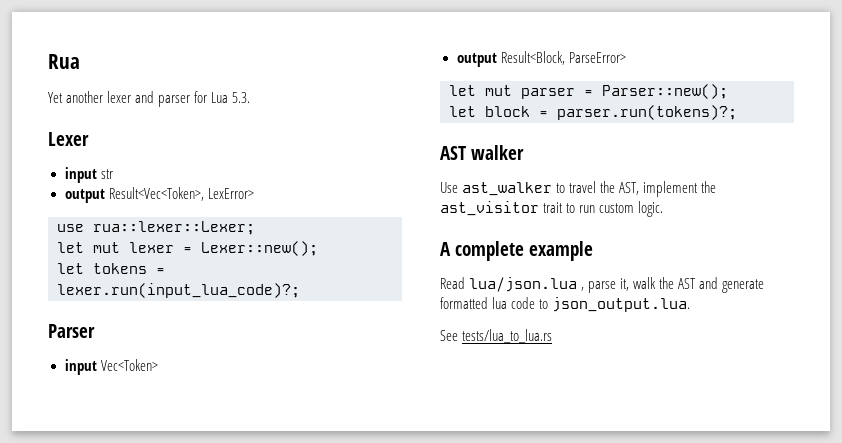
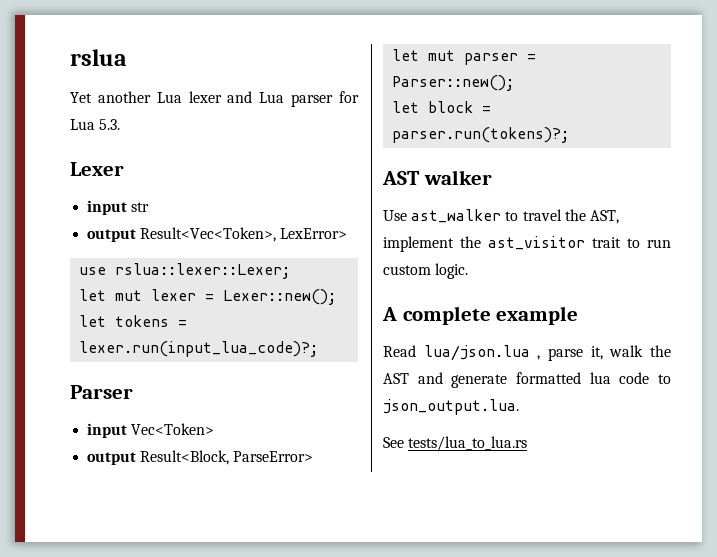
[48,54,80,69] Rua -> [70,49,127,66] rslua
(104, 97) none -> [156,92,182,103] Lua
(155, 97) none -> [259,92,285,103] Lua
[93,221,255,235] rua::lexer::Lexer; -> [115,263,291,279] rslua::lexer::Lexer;

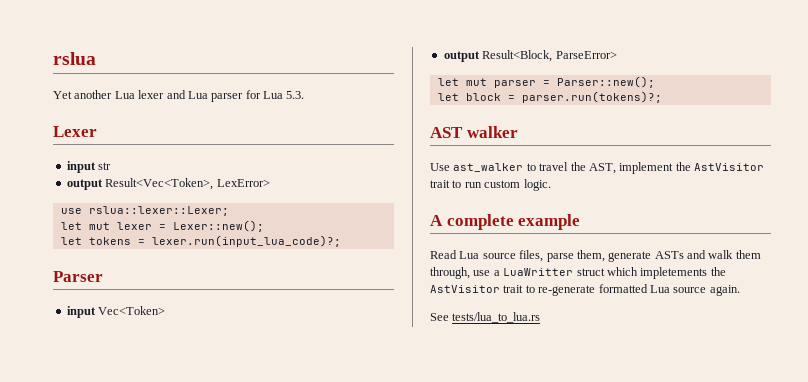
[488,236,585,250] ast_visitor -> [694,163,764,171] AstVisitor
[423,345,671,361] [383,372,671,388] [383,399,519,415] lua/json.lua , parse it, walk the AST and generate formatted lua code to json_output.lua. -> [459,250,761,262] [430,267,726,279] [430,284,740,296] Lua source files, parse them, generate ASTs and walk them through, use a LuaWritter struct which impletements the AstVisitor trait to re-generate formatted Lua source again.

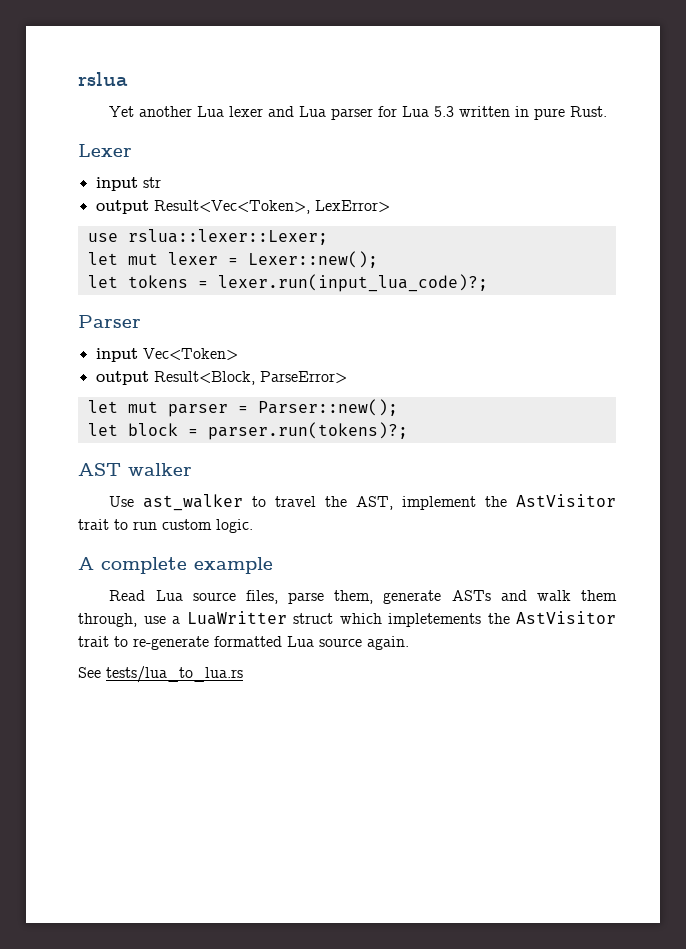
[286,91,305,99] 5.3. -> [434,106,608,120] 5.3 written in pure Rust.

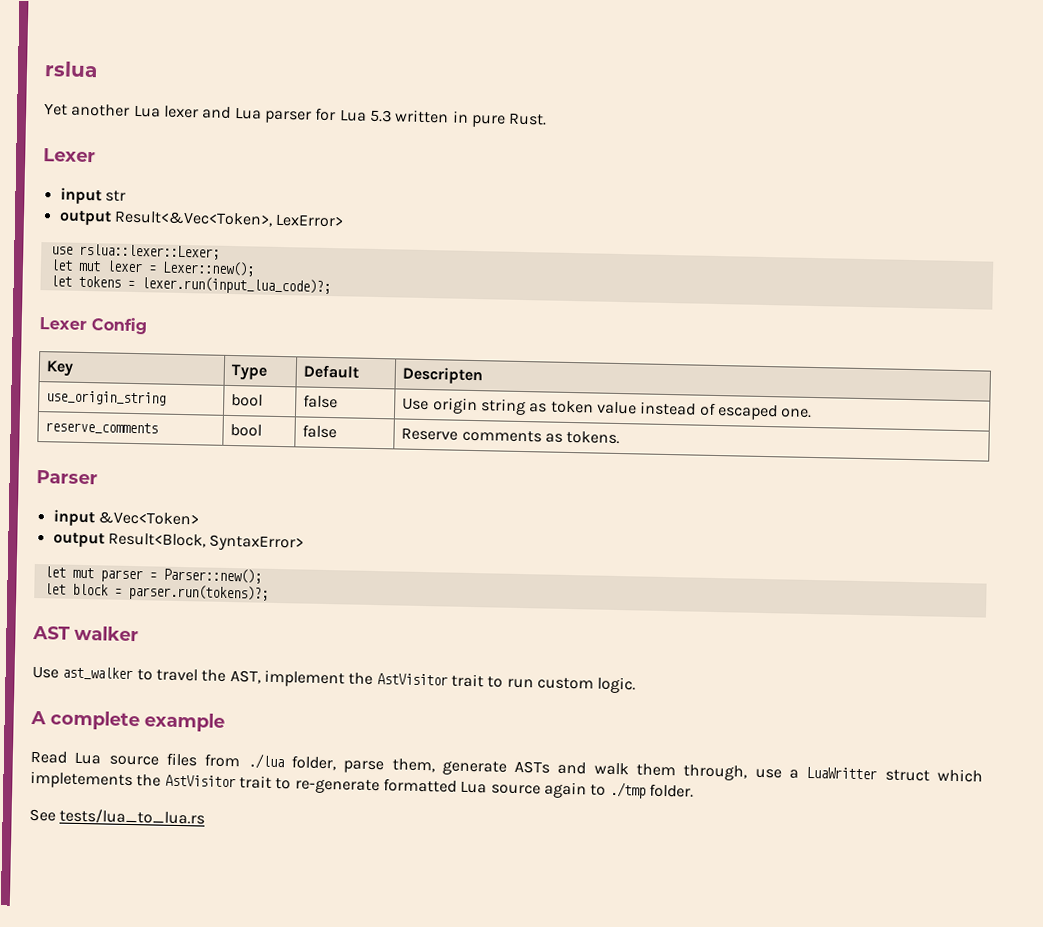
[153,200,310,214] Result<Vec<Token>, -> [113,210,273,227] Result<&Vec<Token>,
(488, 283) none -> [39,317,147,335] [46,360,75,377] [231,364,268,381] [303,364,360,379] [402,366,484,385] [46,390,167,406] [231,394,264,407] [303,394,339,409] [402,397,813,421] [45,421,159,435] [230,424,263,437] [302,424,338,439] [401,427,621,445] // Lexer Config // Key | Type | Default | Descripten // use_origin_string | bool | false | Use origin string as token value instead of escaped one. // reserve_comments | bool | false | Reserve comments as tokens.
[142,348,238,361] Vec<Token> -> [97,511,199,526] &Vec<Token>
[259,371,347,384] ParseError> -> [209,534,305,552] SyntaxError>
[245,590,278,604] files, -> [165,752,336,771] files from ./lua folder,
[367,636,409,650] again. -> [543,781,694,799] again to ./tmp folder.

